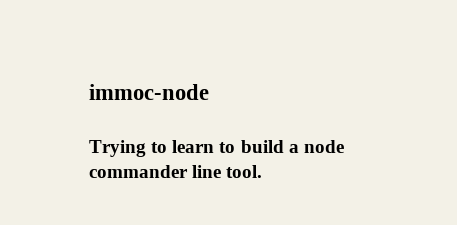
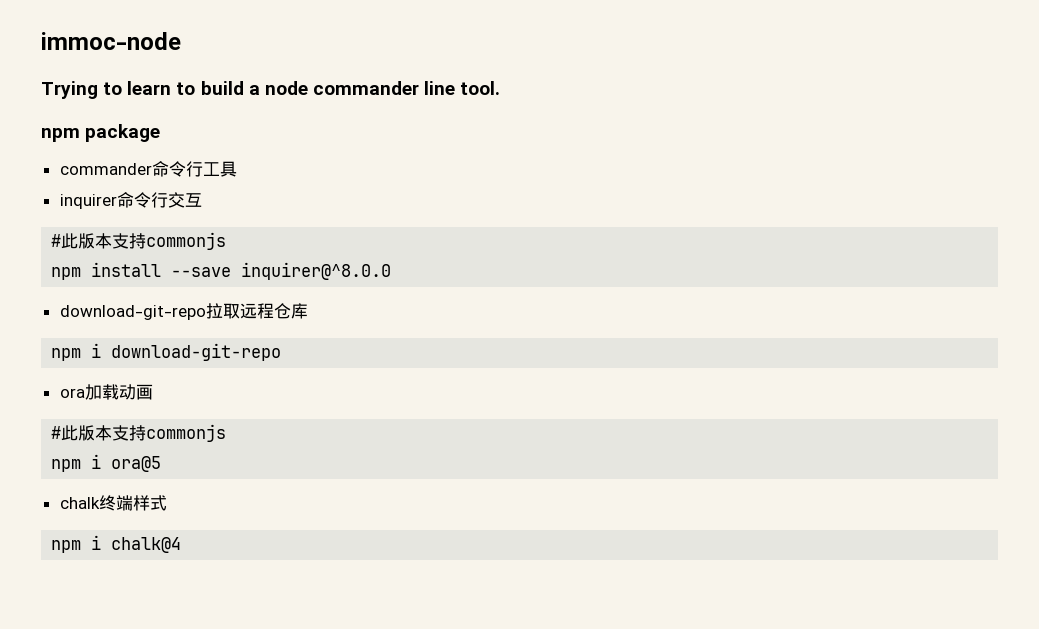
(263, 171) none -> [41,124,161,142] [59,161,237,177] [59,192,202,209] [51,232,227,250] [51,262,392,280] [59,303,308,320] [51,343,282,361] [59,384,153,400] [51,424,227,442] [51,454,162,472] [59,495,167,511] [51,535,182,553] // npm package // commander命令行工具 // inquirer命令行交互 // #此版本支持commonjs // npm install --save inquirer@^8.0.0 // download-git-repo拉取远程仓库 // npm i download-git-repo // ora加载动画 // #此版本支持commonjs // npm i ora@5 // chalk终端样式 // npm i chalk@4

